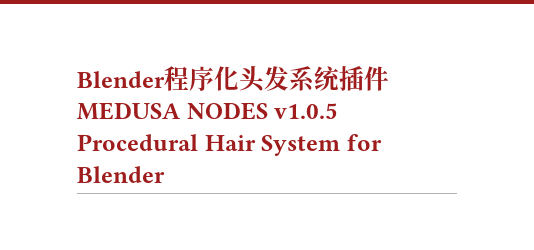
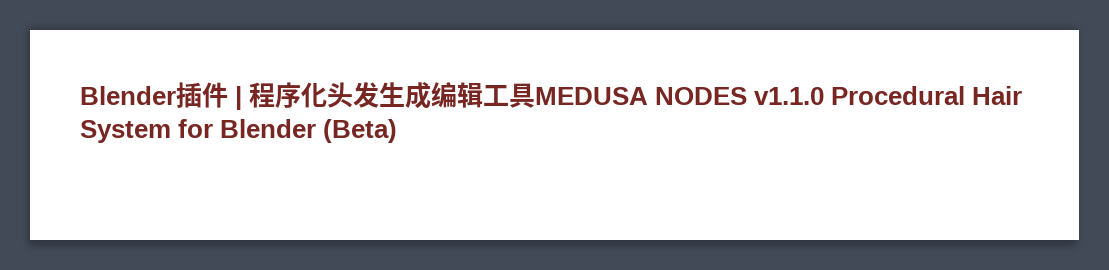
[77,71,165,88] Blender -> [80,82,243,110] Blender插件 |
[289,66,389,92] 系统插件 -> [379,82,536,109] 生成编辑工具
[274,103,339,119] v1.0.5 -> [754,87,825,105] v1.1.0
(165, 174) none -> [323,119,398,143] (Beta)

